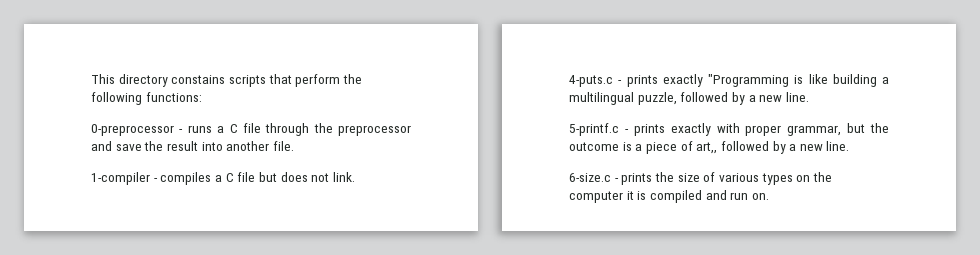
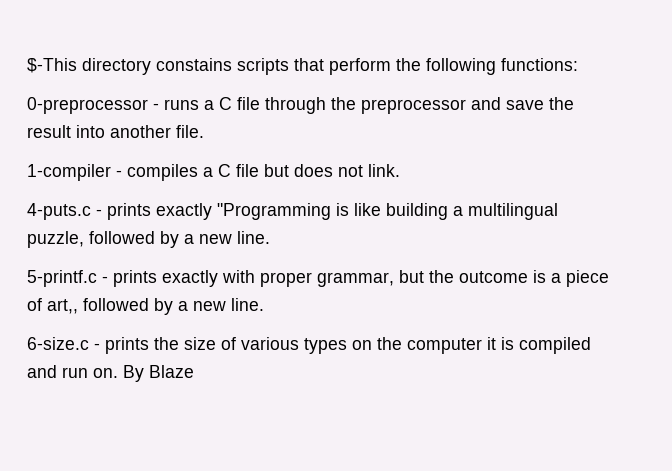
[91,74,115,84] This -> [27,58,77,73] $-This
(769, 196) none -> [123,365,194,382] By Blaze

